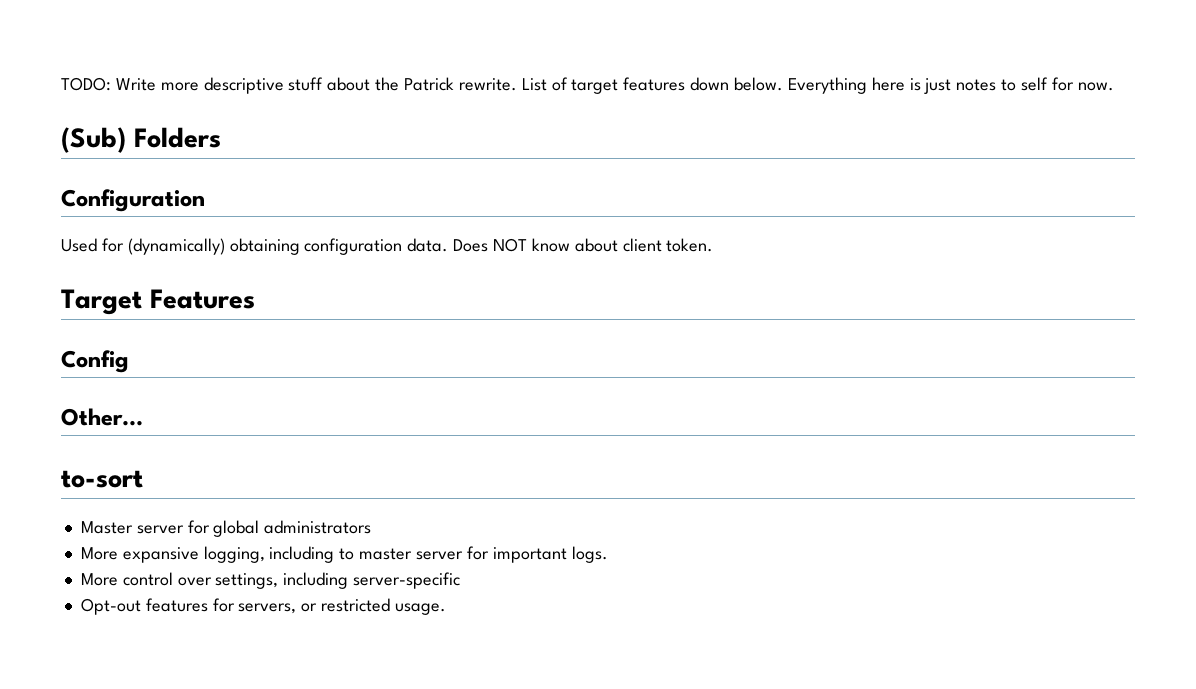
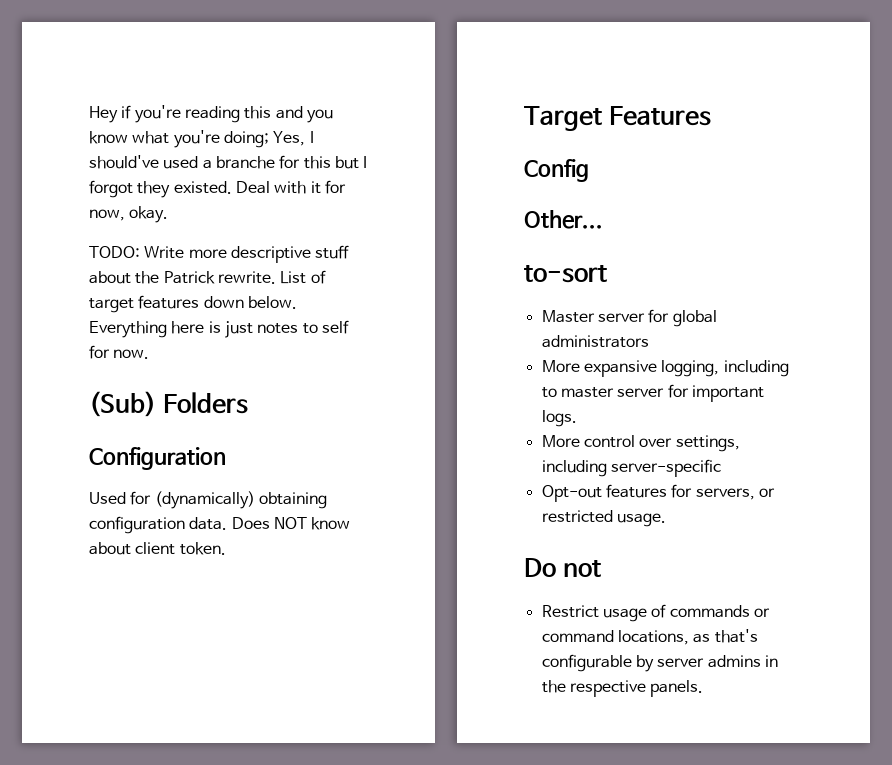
(61, 84) none -> [89,105,333,123] [89,130,314,148] [89,155,368,169] [89,180,346,198] [89,206,169,223] Hey if you're reading this and you know what you're doing; Yes, I should've used a branche for this but I forgot they existed. Deal with it for now, okay. //
(446, 609) none -> [524,558,601,577] [541,604,770,622] [541,629,758,645] [541,654,778,672] [541,680,704,697] // Do not // Restrict usage of commands or command locations, as that's configurable by server admins in the respective panels.

